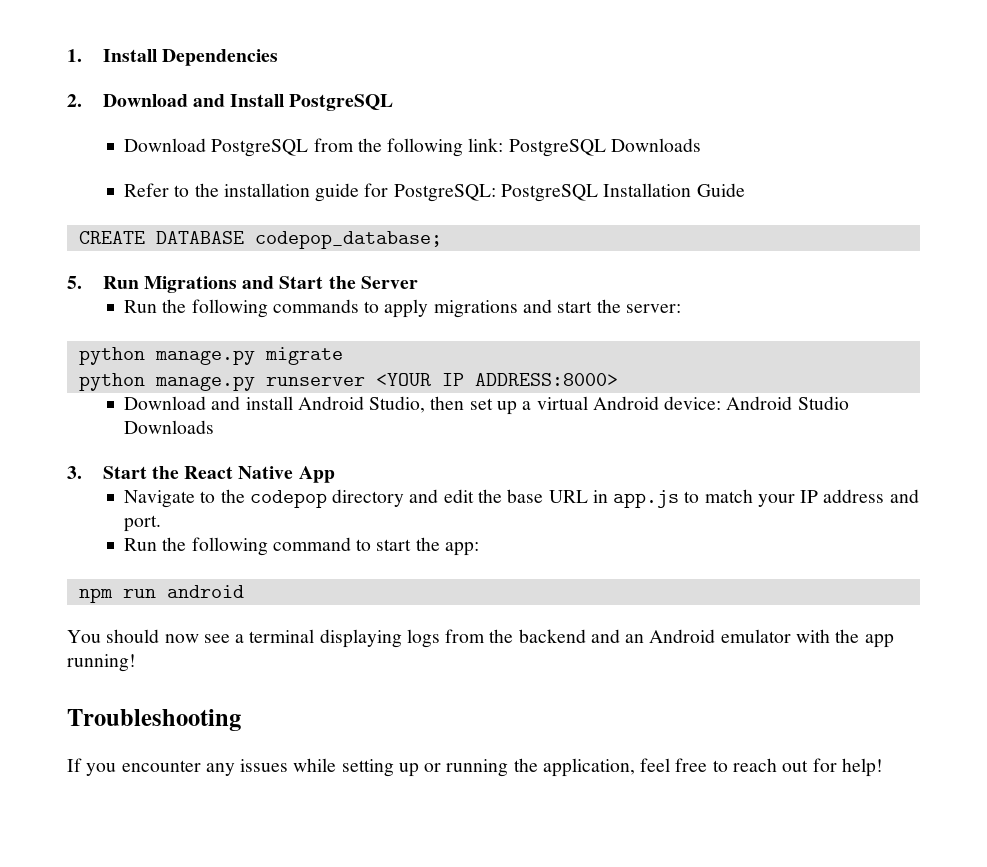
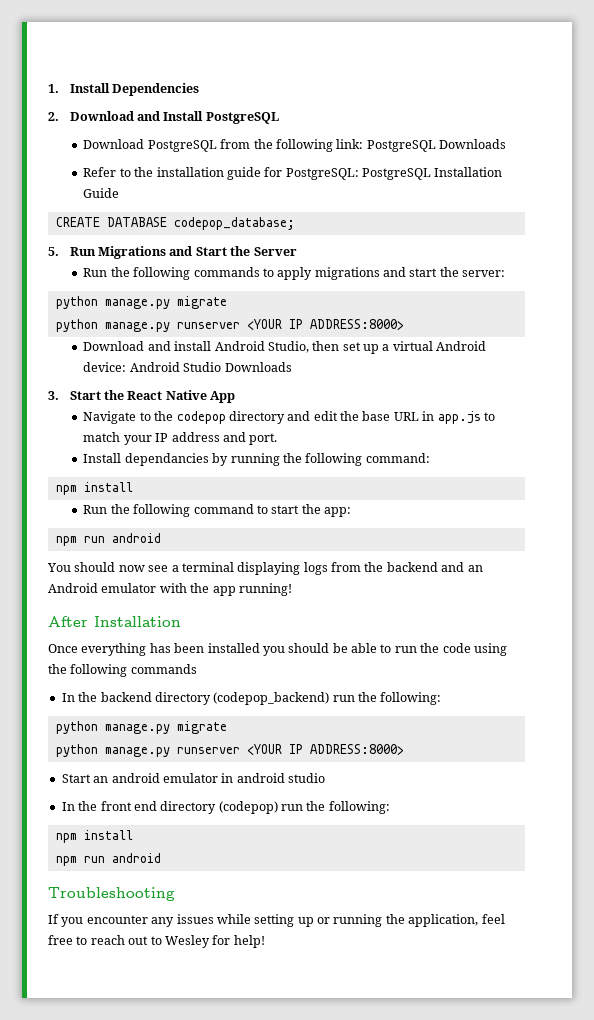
(162, 523) none -> [83,453,430,466] [55,482,133,495] // Install dependancies by running the following command: // npm install
(136, 663) none -> [48,616,181,627] [48,643,507,656] [48,664,197,677] [61,692,442,705] [55,721,227,734] [55,744,404,757] [61,773,325,783] [61,801,390,814] [55,830,133,843] [55,853,161,866] // After Installation // Once everything has been installed you should be able to run the code using the following commands // In the backend directory (codepop_backend) run the following: // python manage.py migrate // python manage.py runserver <YOUR IP ADDRESS:8000> // Start an android emulator in android studio // In the front end directory (codepop) run the following: // npm install // npm run android
(809, 766) none -> [150,935,210,948] to Wesley

